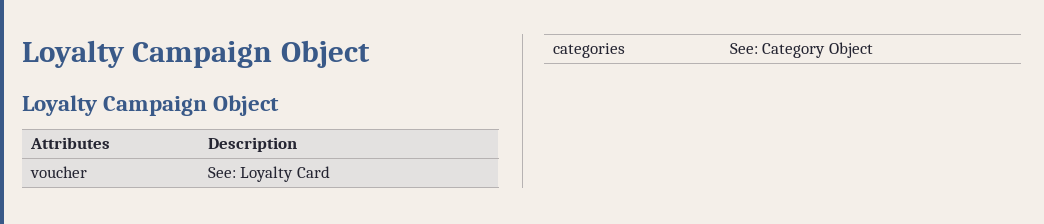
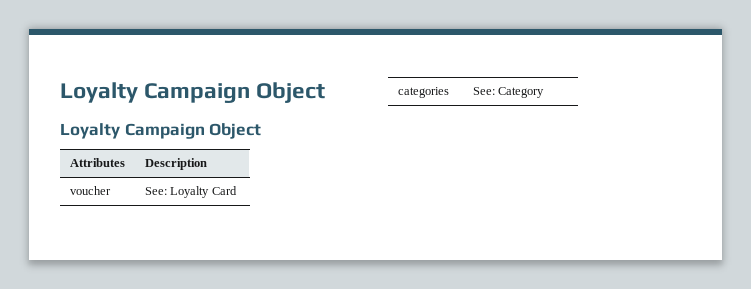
[828,42,873,58] Object -> (545, 92) none

